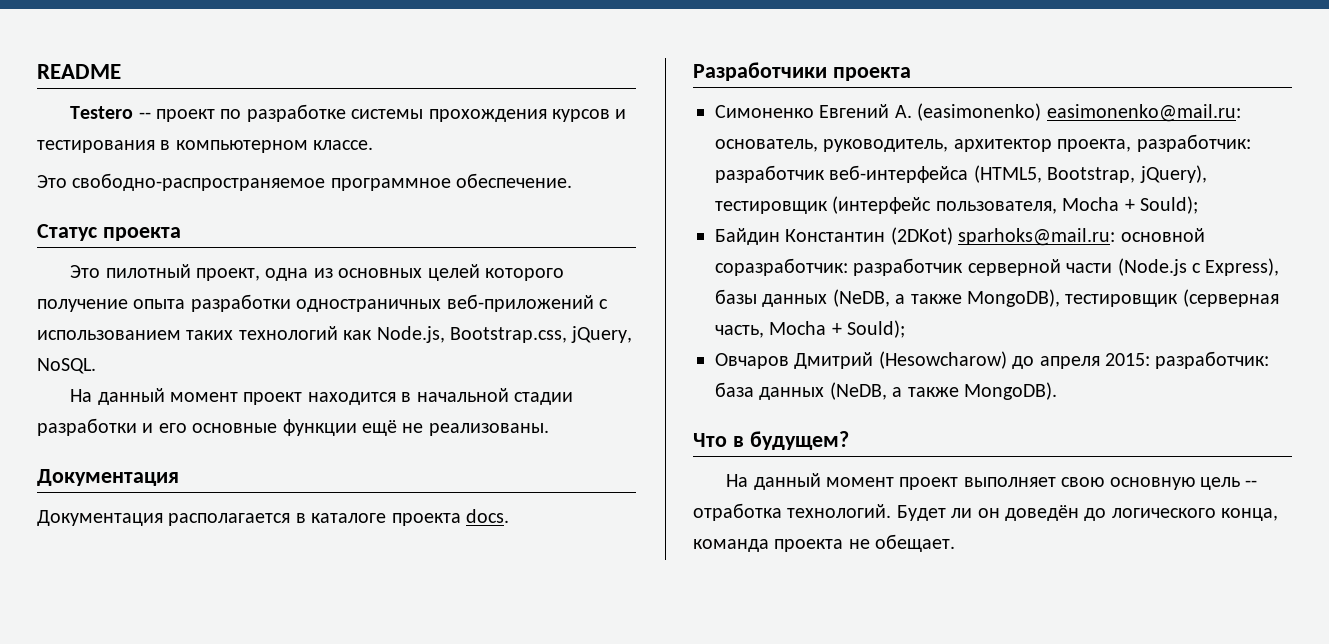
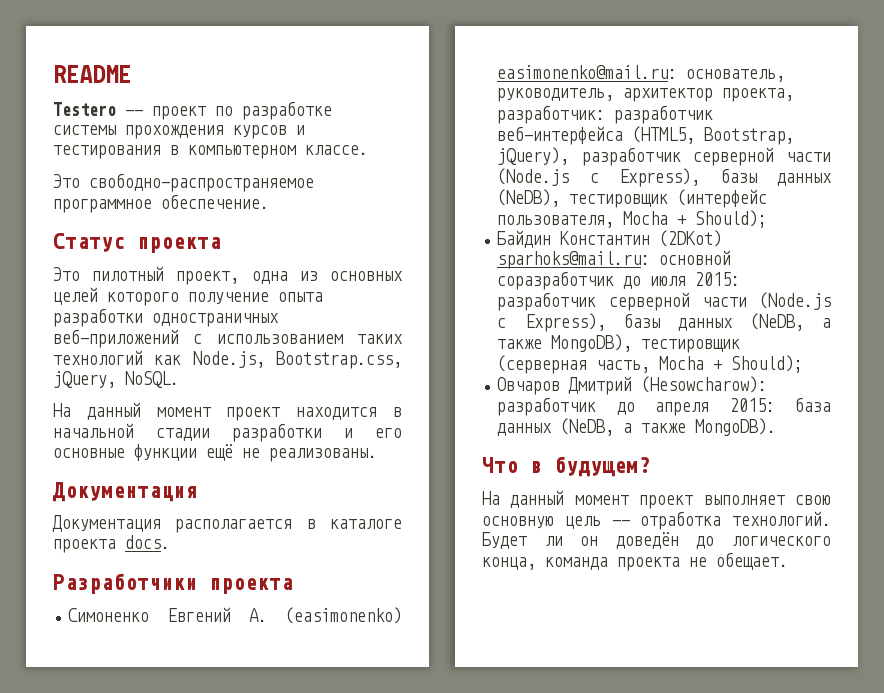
(1207, 174) none -> [581,147,831,166] [497,168,832,187] [497,189,561,207] разработчик серверной части (Node.js с Express), базы данных (NeDB),
[1140,196,1198,214] Sould); -> [695,210,768,228] Should);
[715,258,848,276] соразработчик: -> [497,271,741,290] соразработчик до июля 2015:
[847,320,906,338] Sould); -> [731,355,804,373] Should);
[878,351,1007,369] (Hesowcharow) -> [641,376,768,393] [497,397,597,416] (Hesowcharow): разработчик
[1155,351,1270,369] разработчик: -> (775, 405) none

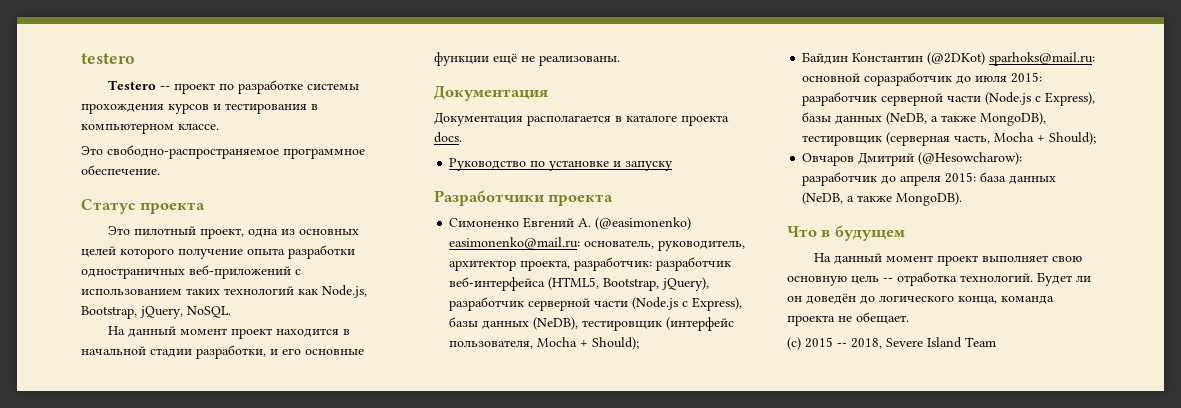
[53,65,131,83] README -> [81,53,135,64] testero
[276,351,402,369] Bootstrap.css, -> [81,306,137,319] Bootstrap,
[232,423,322,442] разработки -> [196,345,266,359] разработки,
(170, 542) none -> [449,158,674,171] // Руководство по установке и запуску
[285,607,403,624] (easimonenko) -> [595,217,692,230] (@easimonenko)
[659,230,723,247] (2DKot) -> [927,52,986,65] (@2DKot)
[641,376,768,393] (Hesowcharow): -> [918,152,1023,165] (@Hesowcharow):
[554,456,650,477] будущем? -> [834,225,905,241] будущем
(788, 561) none -> [787,337,996,350] // (c) 2015 -- 2018, Severe Island Team

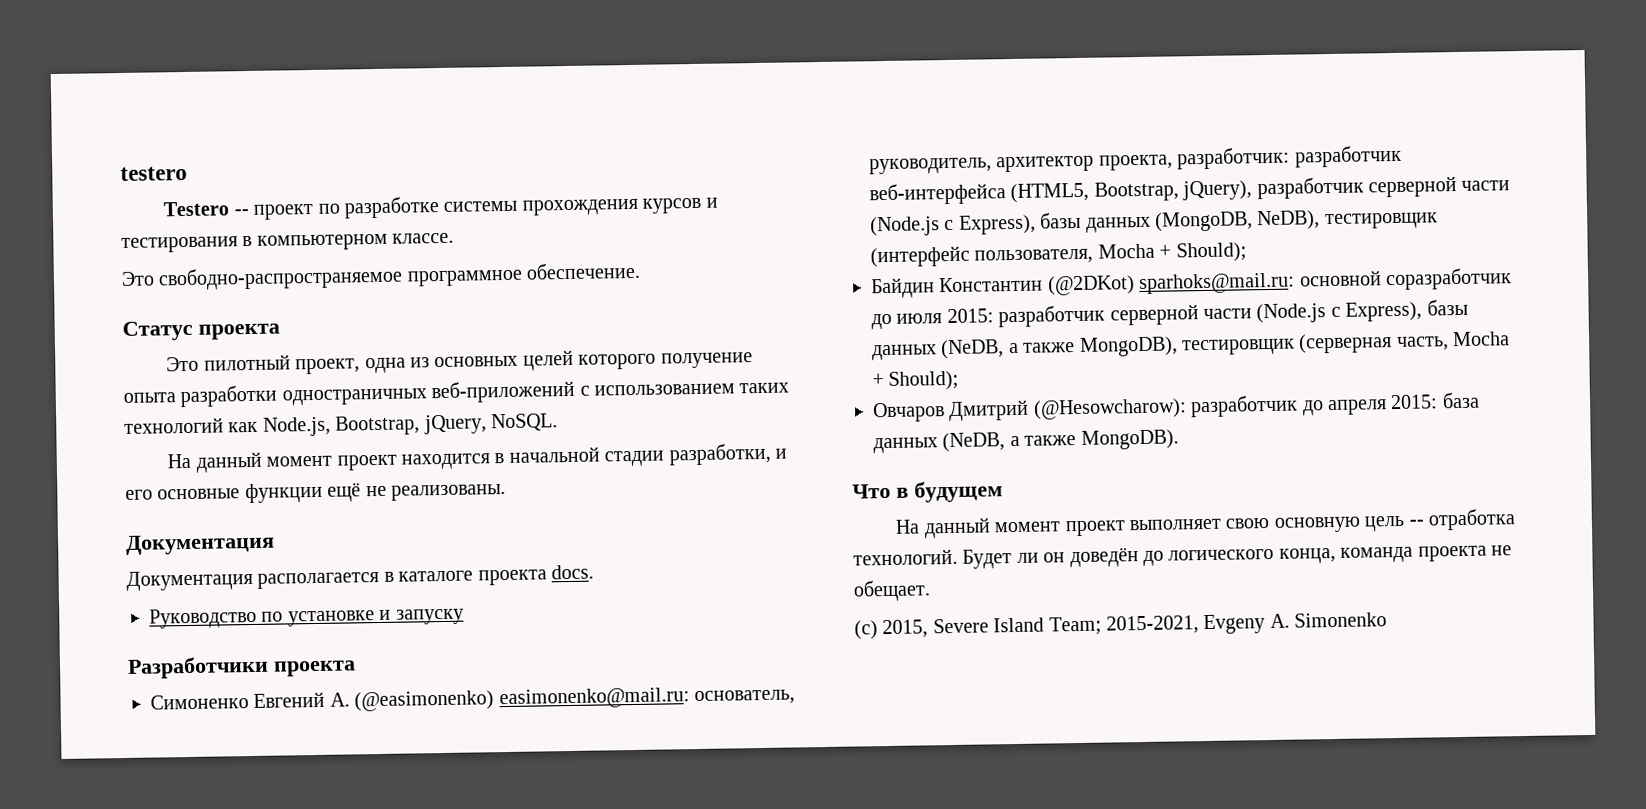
[533,317,579,330] (NeDB), -> [1155,210,1321,232] (MongoDB, NeDB),
[805,337,996,349] 2015 -- 2018, Severe Island Team -> [882,612,1388,639] 2015, Severe Island Team; 2015-2021, Evgeny A. Simonenko

